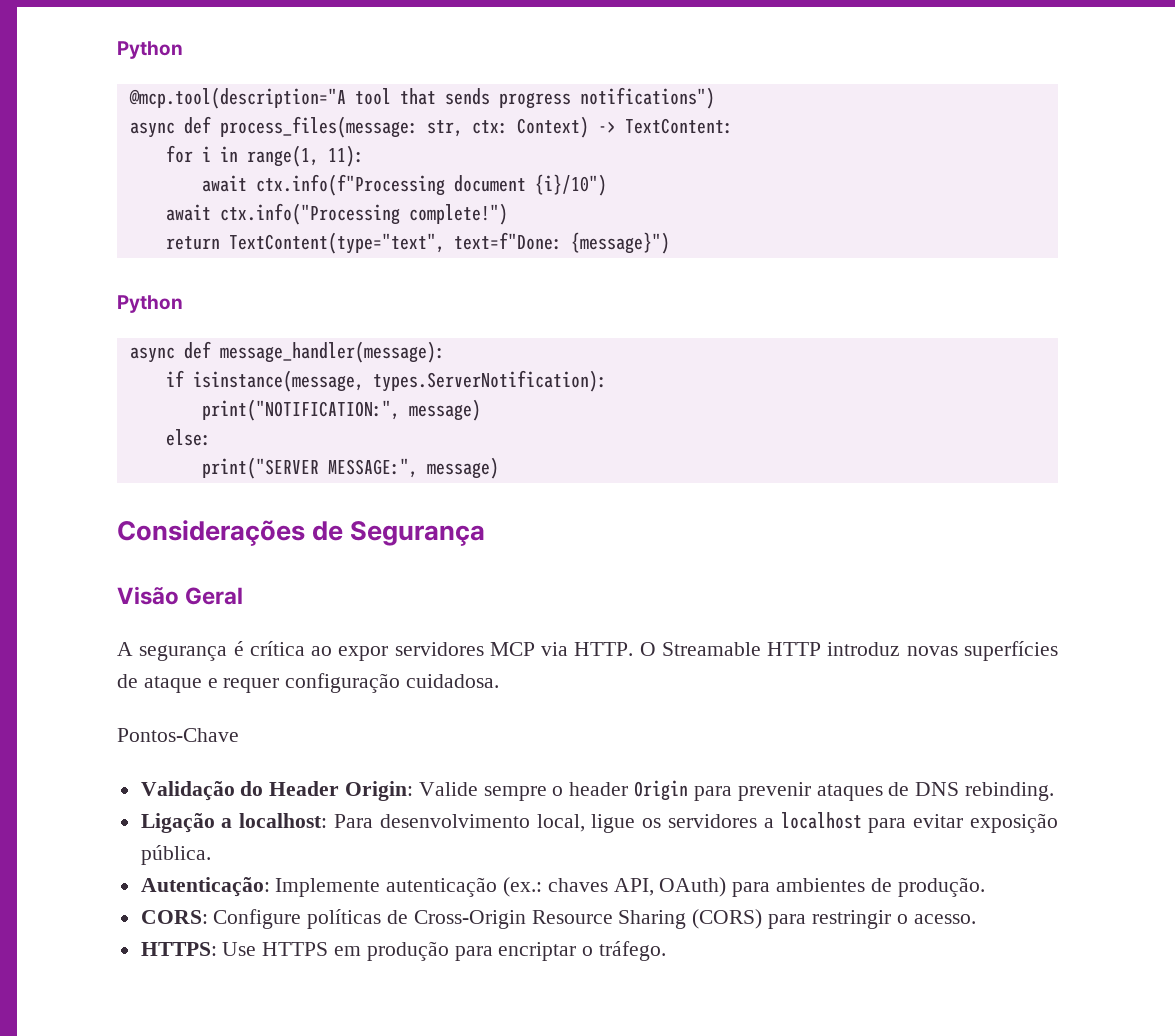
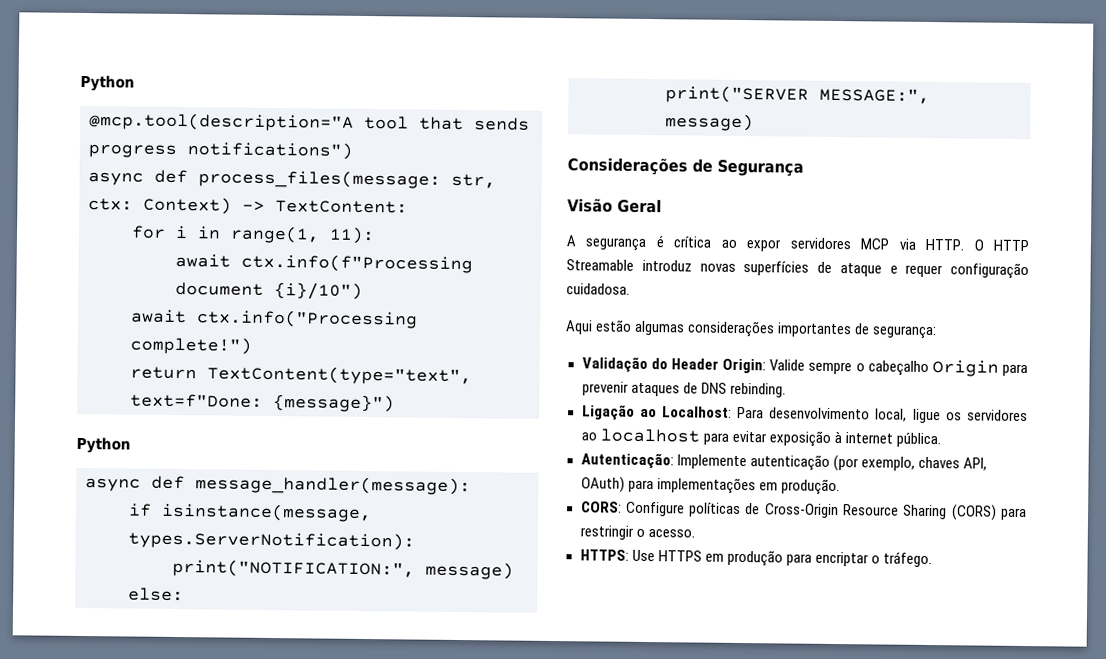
[661,642,822,656] Streamable HTTP -> [993,239,1029,252] [566,259,634,271] HTTP Streamable
[117,728,239,742] Pontos-Chave -> [565,319,938,340] Aqui estão algumas considerações importantes de segurança:
[569,782,629,796] header -> [867,360,929,377] cabeçalho
[221,813,328,828] a localhost: -> [639,406,732,418] ao Localhost:
[763,818,774,828] a -> [580,432,597,441] ao
(1058, 823) none -> [833,430,893,444] à internet
[503,877,543,897] (ex.: -> [832,454,915,472] (por exemplo,
[776,878,892,892] ambientes de -> [656,477,778,495] implementações em

